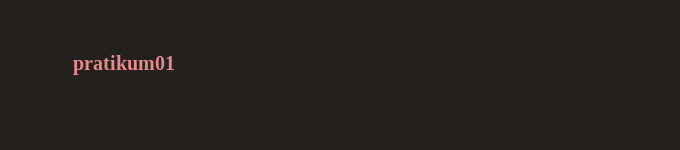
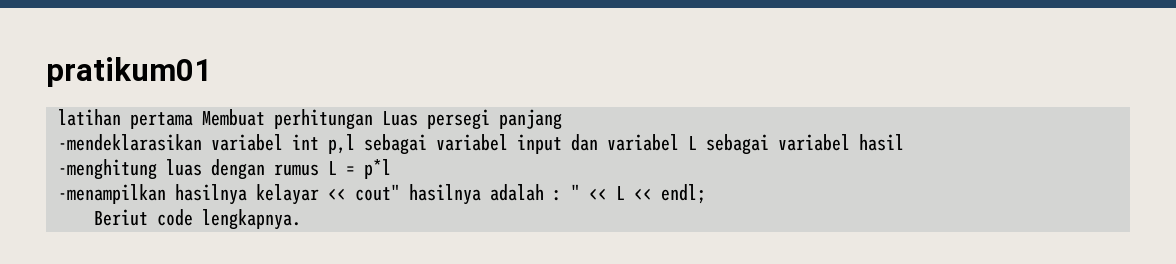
(175, 65) none -> [58,109,562,130] [58,134,904,155] [58,159,391,180] [58,184,706,205] [94,209,301,230] // latihan pertama Membuat perhitungan Luas persegi panjang // -mendeklarasikan variabel int p,l sebagai variabel input dan variabel L sebagai variabel hasil // -menghitung luas dengan rumus L = p*l // -menampilkan hasilnya kelayar << cout" hasilnya adalah : " << L << endl; // Beriut code lengkapnya.

